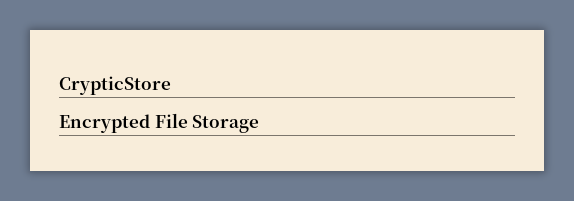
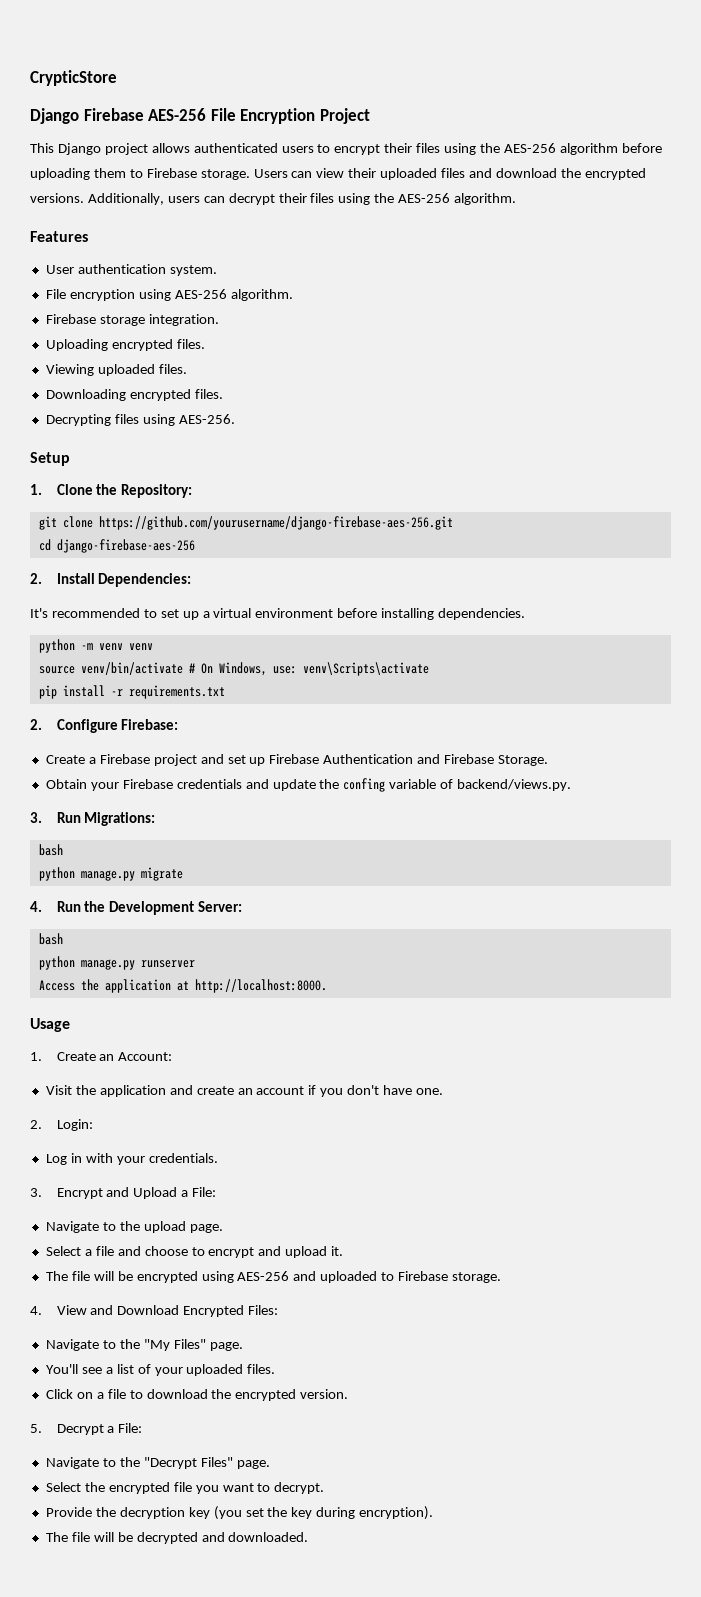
[59,113,260,133] Encrypted File Storage -> [30,108,370,124] [30,143,662,155] [30,168,646,180] [30,193,517,205] [30,231,88,242] [45,264,217,276] [45,289,293,301] [45,314,219,326] [45,339,205,351] [45,364,187,376] [45,389,223,401] [45,414,235,426] [30,452,70,466] [30,484,193,498] [38,516,453,530] [38,539,195,553] [30,573,192,587] [30,608,526,620] [38,639,153,653] [38,662,429,676] [38,685,225,699] [30,719,179,733] [45,754,549,766] [45,778,572,792] [30,812,156,826] [38,844,63,856] [38,867,183,881] [30,901,243,915] [38,933,63,945] [38,956,195,970] [38,979,327,993] [30,1018,70,1032] [30,1052,173,1061] [45,1085,444,1097] [30,1119,93,1131] [45,1153,218,1165] [30,1187,217,1199] [45,1221,223,1233] [45,1246,344,1258] [45,1271,502,1283] [30,1305,279,1317] [45,1339,243,1351] [45,1364,276,1376] [45,1389,349,1401] [30,1423,143,1435] [45,1457,270,1469] [45,1482,325,1494] [45,1506,434,1520] [45,1532,309,1544] Django Firebase AES-256 File Encryption Project // This Django project allows authenticated users to encrypt their files using the AES-256 algorithm before uploading them to Firebase storage. Users can view their uploaded files and download the encrypted versions. Additionally, users can decrypt their files using the AES-256 algorithm. // Features // User authentication system. // File encryption using AES-256 algorithm. // Firebase storage integration. // Uploading encrypted files. // Viewing uploaded files. // Downloading encrypted files. // Decrypting files using AES-256. // Setup // 1. Clone the Repository: // git clone https://github.com/yourusername/django-firebase-aes-256.git // cd django-firebase-aes-256 // 2. Install Dependencies: // It's recommended to set up a virtual environment before installing dependencies. // python -m venv venv // source venv/bin/activate # On Windows, use: venv\Scripts\activate // pip install -r requirements.txt // 2. Configure Firebase: // Create a Firebase project and set up Firebase Authentication and Firebase Storage. // Obtain your Firebase credentials and update the confing variable of backend/views.py. // 3. Run Migrations: // bash // python manage.py migrate // 4. Run the Development Server: // bash // python manage.py runserver // Access the application at http://localhost:8000. // Usage // 1. Create an Account: // Visit the application and create an account if you don't have one. // 2. Login: // Log in with your credentials. // 3. Encrypt and Upload a File: // Navigate to the upload page. // Select a file and choose to encrypt and upload it. // The file will be encrypted using AES-256 and uploaded to Firebase storage. // 4. View and Download Encrypted Files: // Navigate to the "My Files" page. // You'll see a list of your uploaded files. // Click on a file to download the encrypted version. // 5. Decrypt a File: // Navigate to the "Decrypt Files" page. // Select the encrypted file you want to decrypt. // Provide the decryption key (you set the key during encryption). // The file will be decrypted and downloaded.

